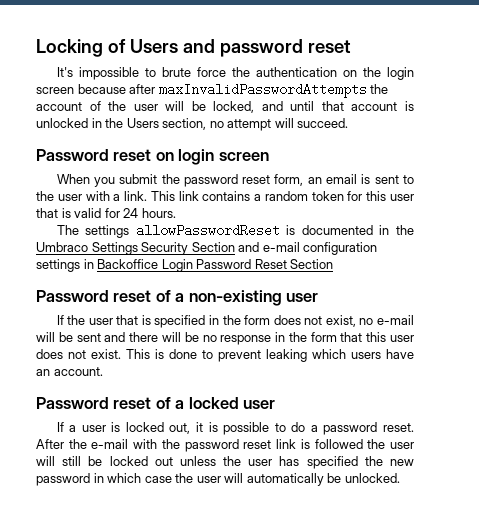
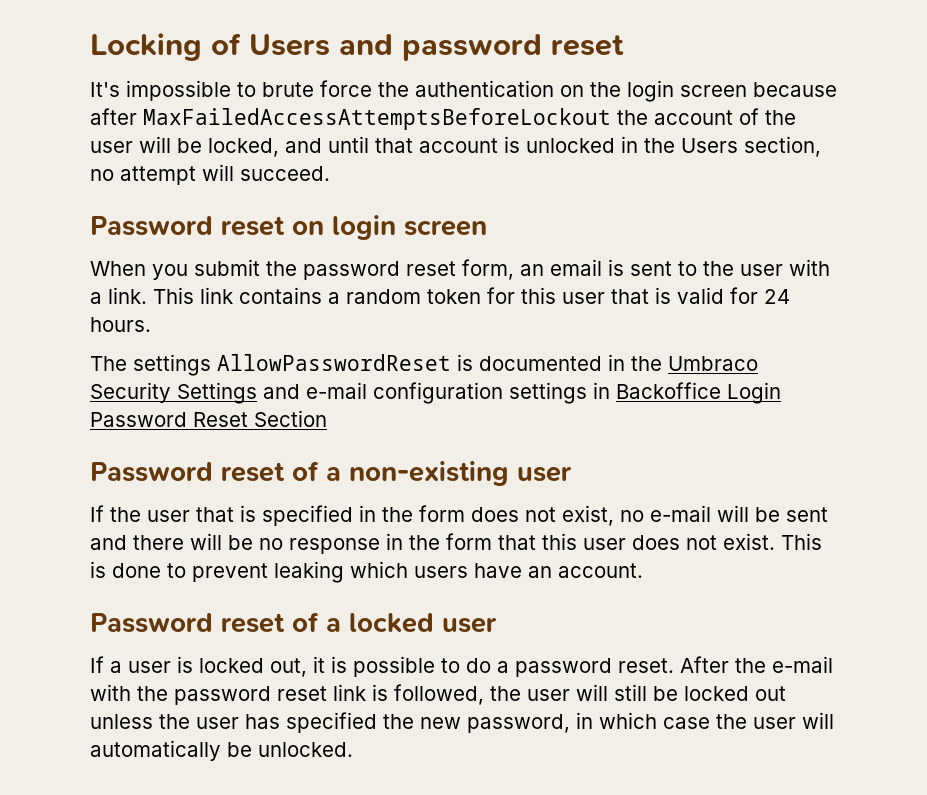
[158,83,367,98] maxInvalidPasswordAttempts -> [143,108,611,130] MaxFailedAccessAttemptsBeforeLockout
[135,224,280,237] allowPasswordReset -> [217,354,451,371] AllowPasswordReset
[91,242,235,255] Settings Security Section -> [90,382,257,404] Security Settings
[314,439,363,449] followed -> [394,684,484,705] followed,
[36,473,90,486] password -> [467,714,570,733] password,

